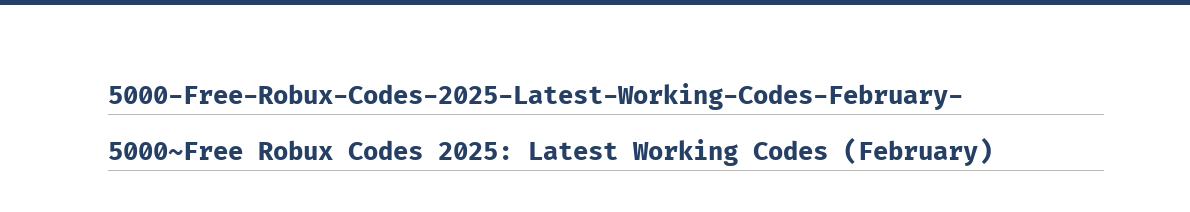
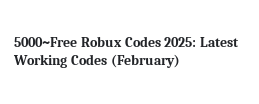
[108,83,963,110] 5000-Free-Robux-Codes-2025-Latest-Working-Codes-February- // -> (14, 42) none

